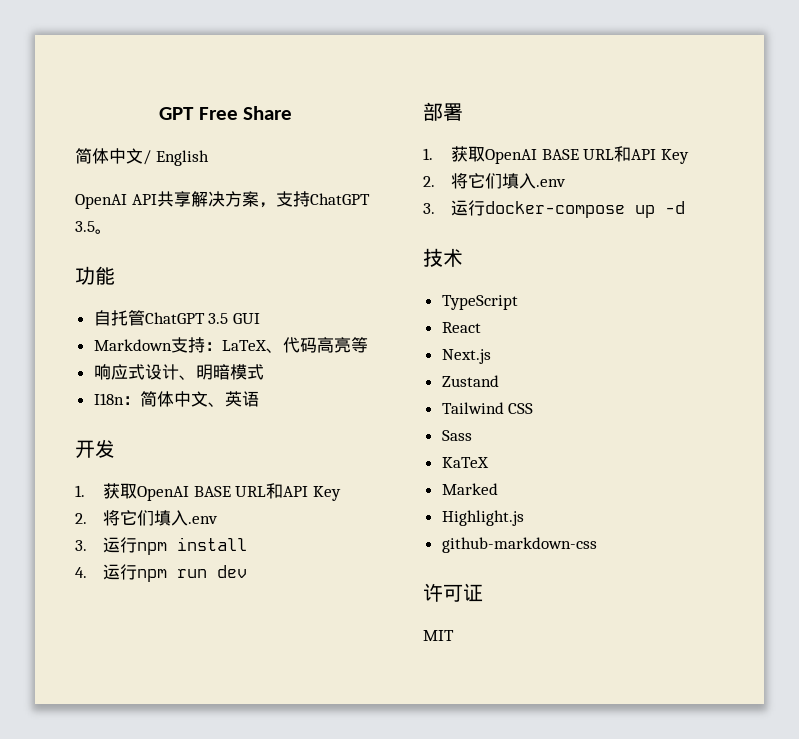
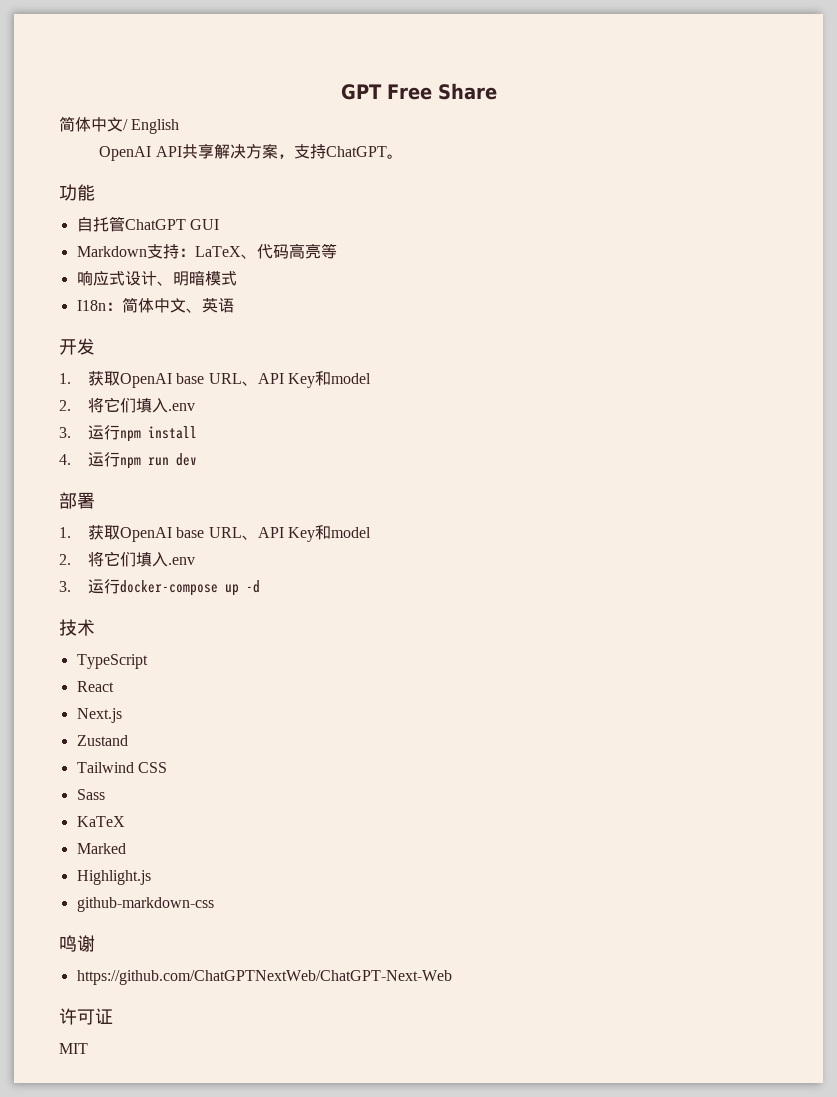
[75,221,95,232] 3.5 -> (387, 151) none
[208,313,229,324] 3.5 -> (186, 224) none
[193,483,342,501] BASE URL和API Key -> [176,371,372,388] base URL、API Key和model
[541,146,690,164] BASE URL和API Key -> [176,525,372,542] base URL、API Key和model
(597, 545) none -> [59,935,95,952] [76,970,452,985] // 鸣谢 // https://github.com/ChatGPTNextWeb/ChatGPT-Next-Web

